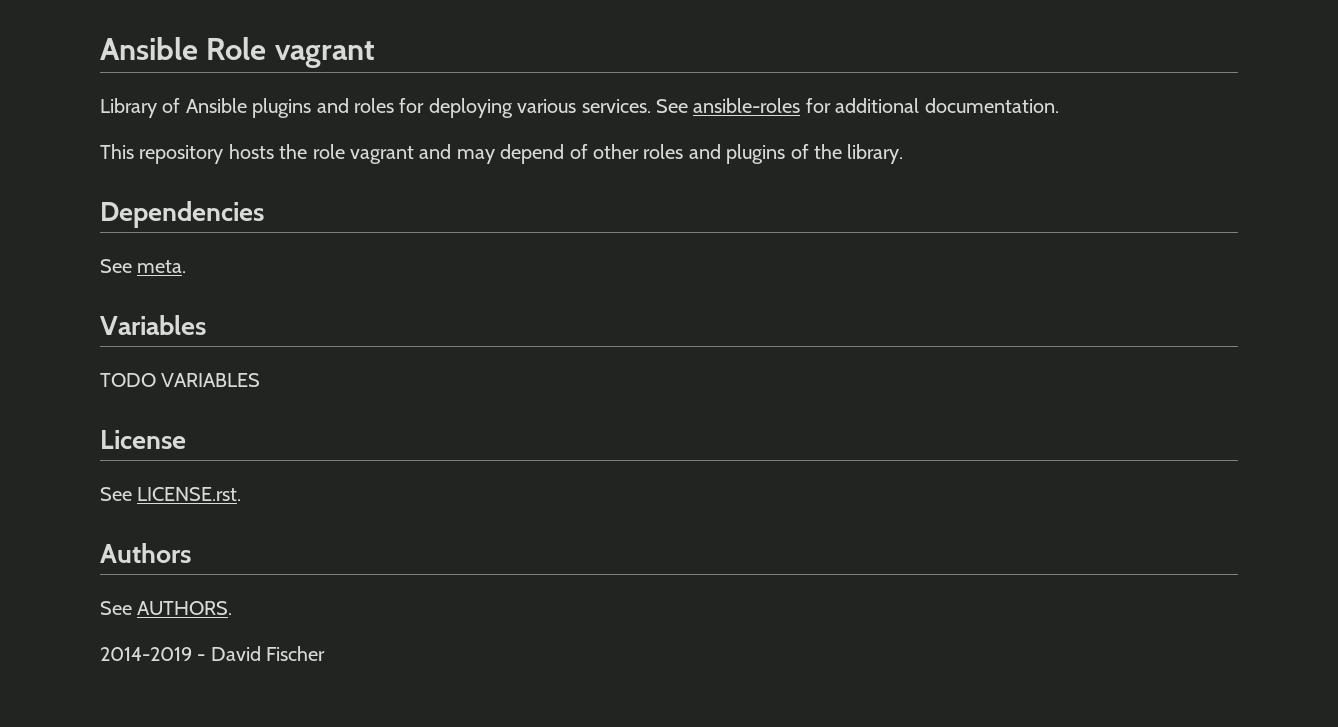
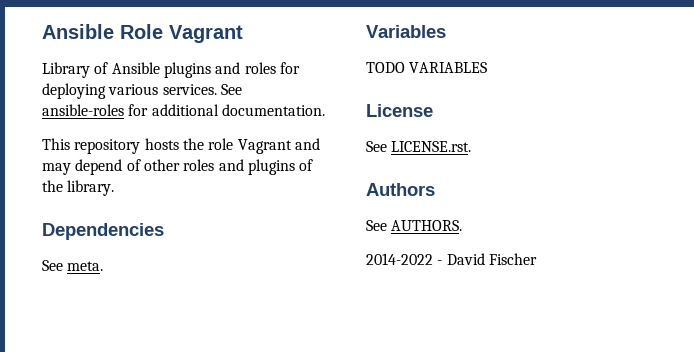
[274,41,375,68] vagrant -> [169,25,243,43] Vagrant
[350,146,414,164] vagrant -> [237,139,292,154] Vagrant
[100,647,192,661] 2014-2019 -> [366,253,433,265] 2014-2022

